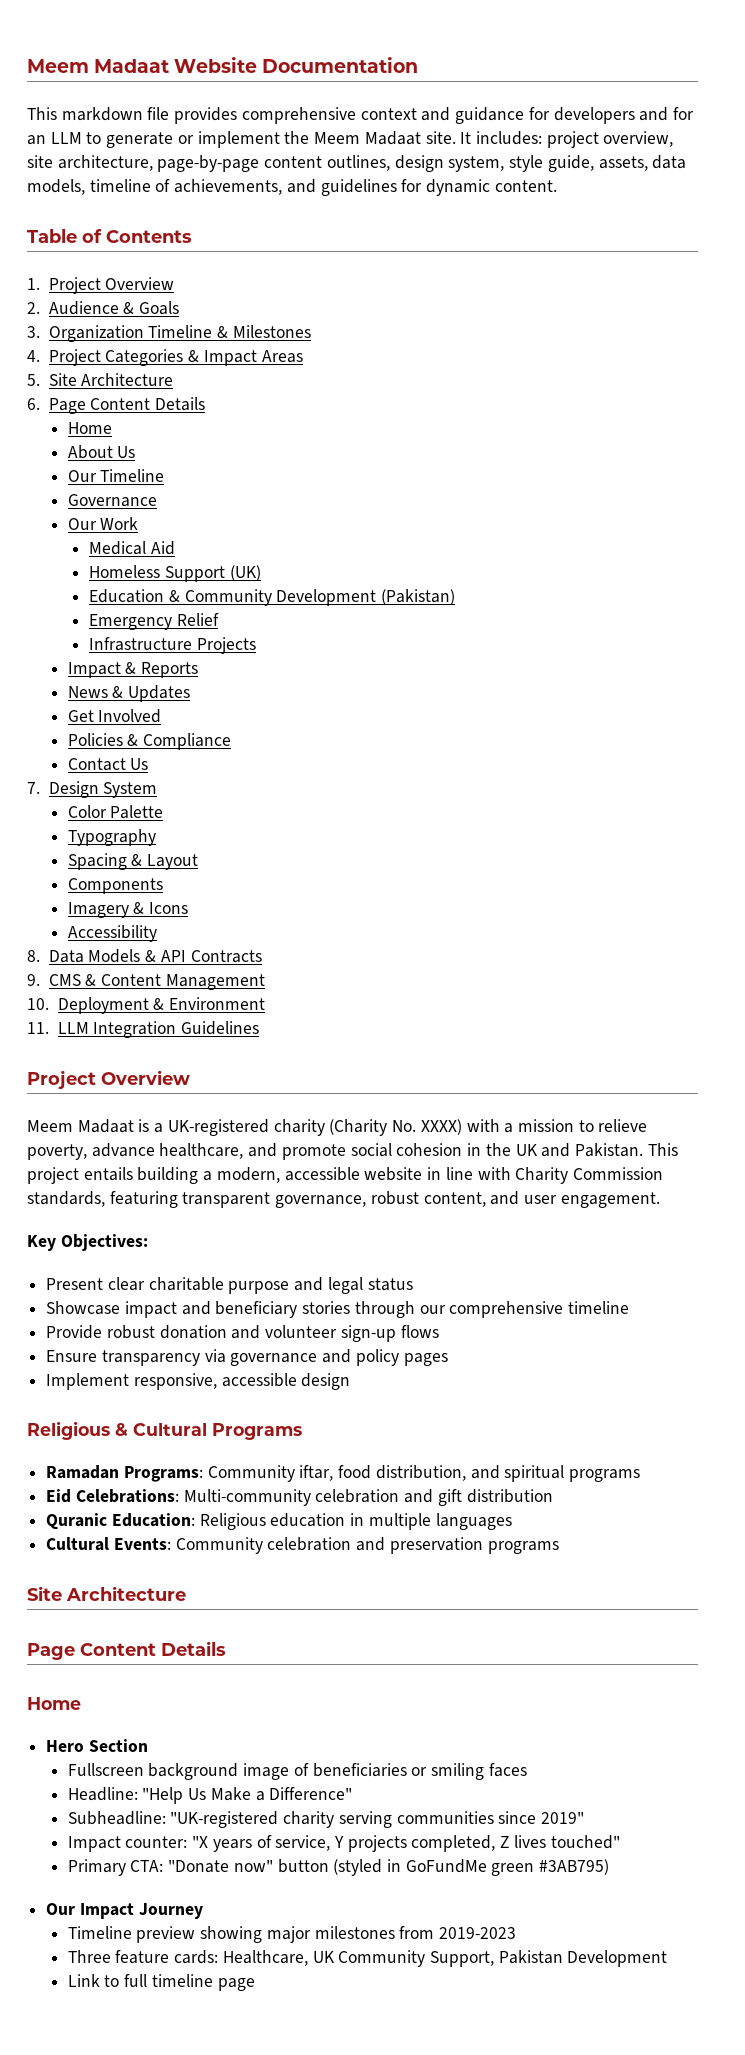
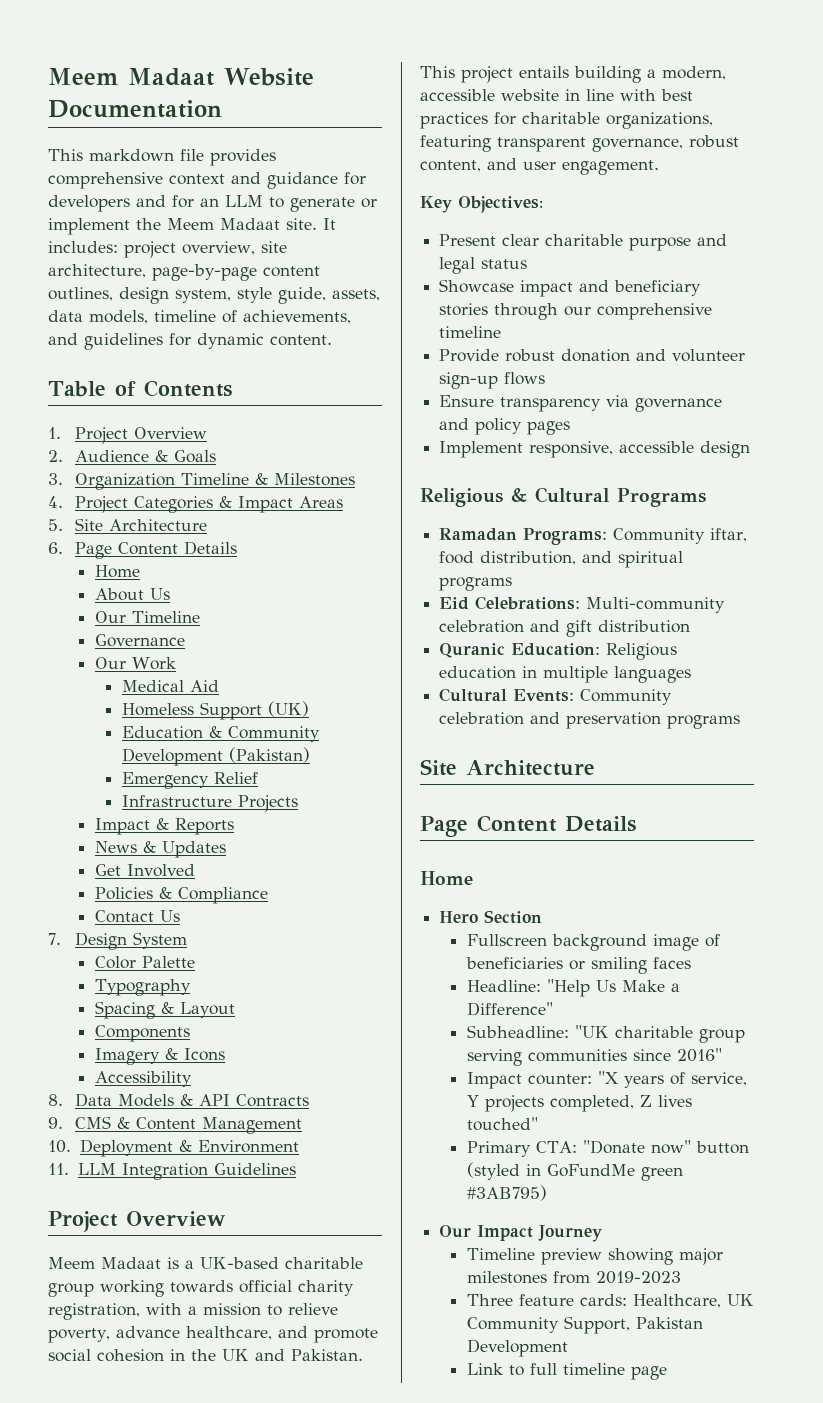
[167,1119,462,1136] UK-registered charity (Charity No. XXXX) -> [200,1257,363,1269] [48,1280,354,1297] [48,1303,140,1320] UK-based charitable group working towards official charity registration,
[515,1167,663,1184] [27,1191,105,1207] Charity Commission standards, -> [661,89,693,101] [420,112,713,129] best practices for charitable organizations,
[170,1811,335,1828] "UK-registered charity -> [574,1025,745,1043] "UK charitable group
[541,1812,585,1824] 2019" -> [676,1048,722,1062] 2016"

